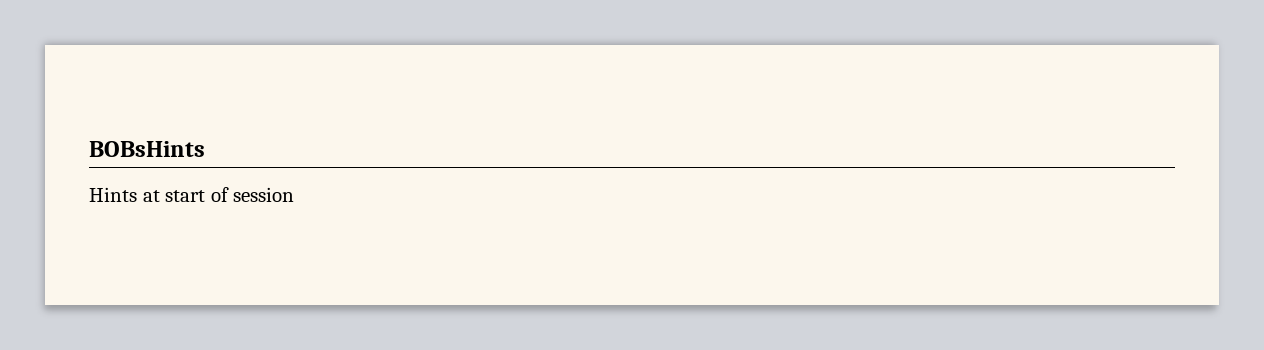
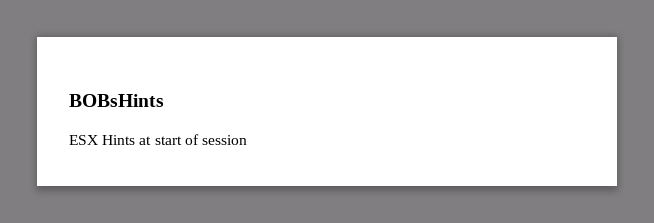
(205, 149) none -> [69,135,98,145] ESX

